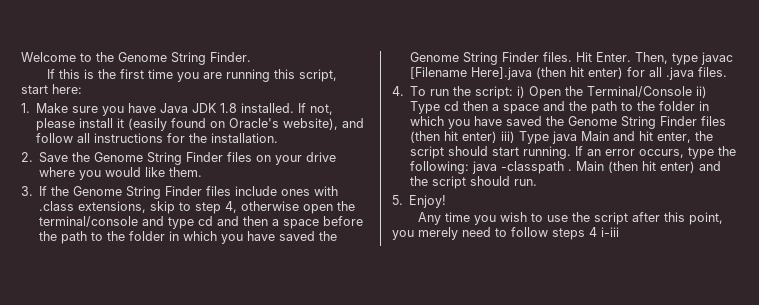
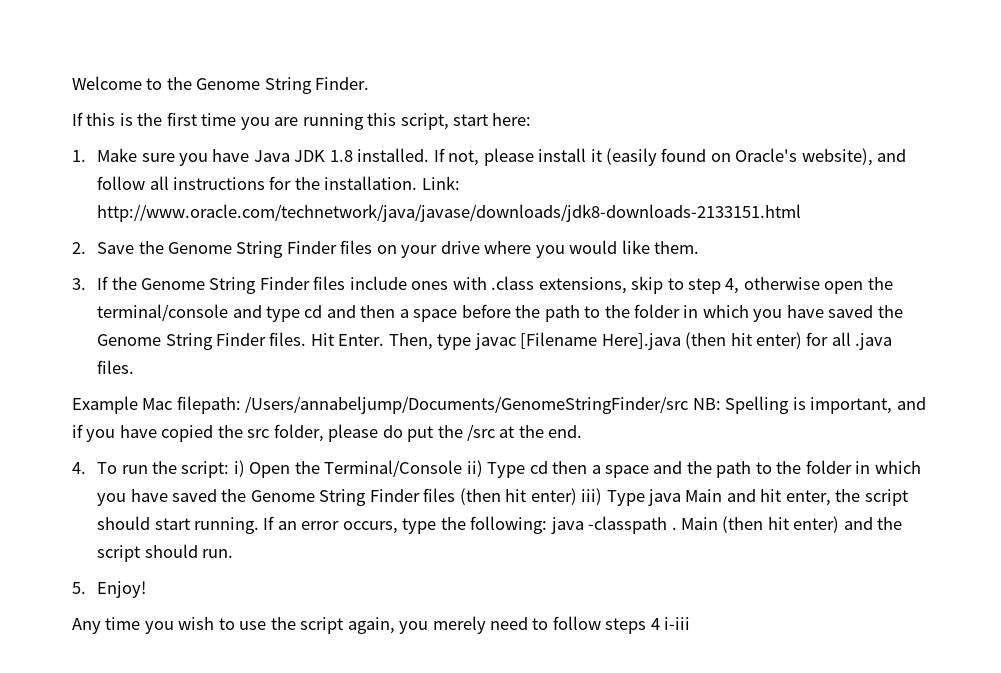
(279, 138) none -> [421,176,460,190] [97,204,802,222] Link: http://www.oracle.com/technetwork/java/javase/downloads/jdk8-downloads-2133151.html
(728, 72) none -> [72,396,926,414] [72,424,583,442] // Example Mac filepath: /Users/annabeljump/Documents/GenomeStringFinder/src NB: Spelling is important, and if you have copied the src folder, please do put the /src at the end.
[631,212,723,225] after this point, -> [347,617,395,634] again,

